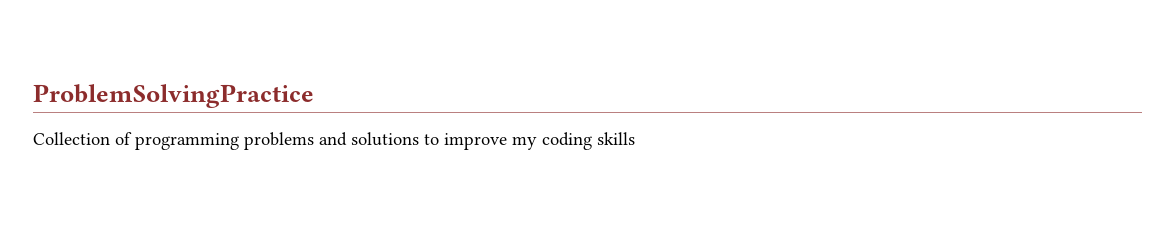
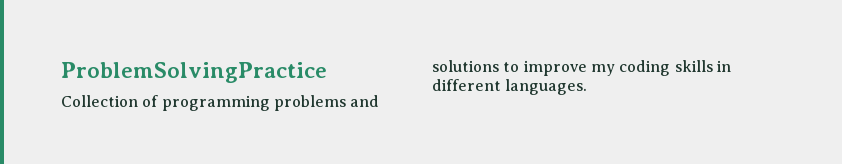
(635, 138) none -> [716,60,731,72] [432,79,588,95] in different languages.

